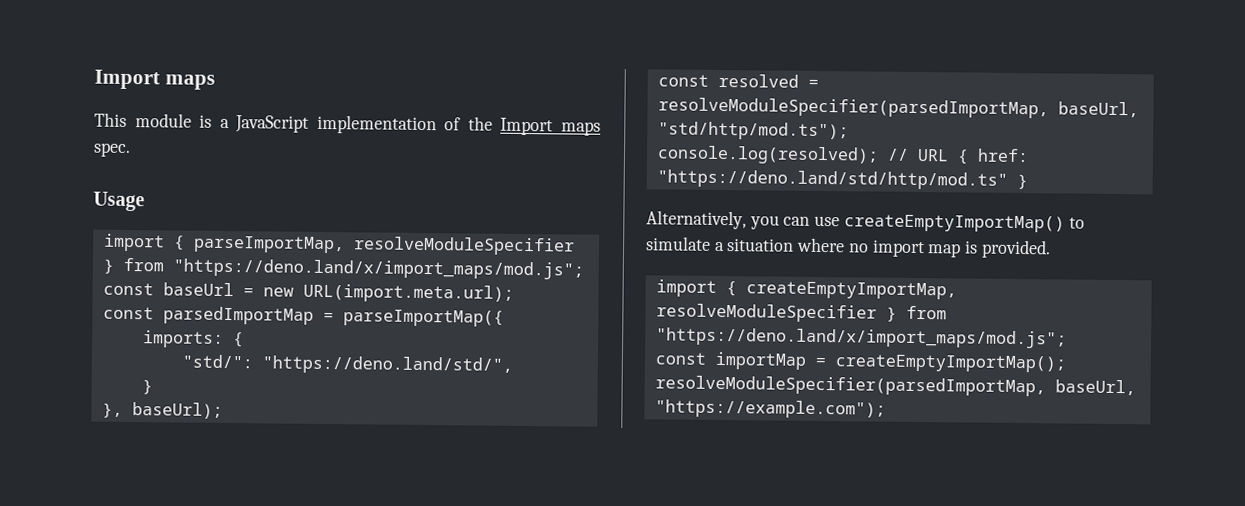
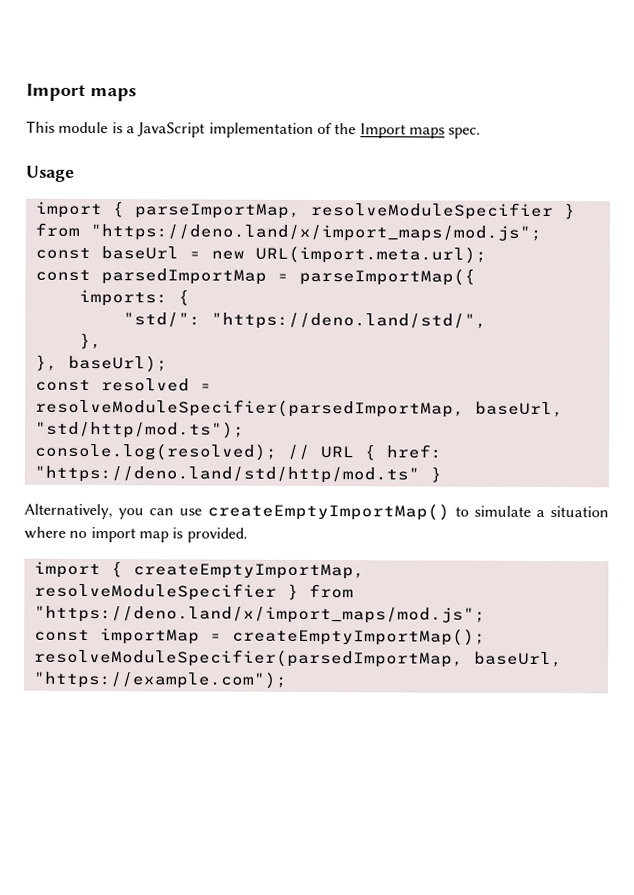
[141,379,153,395] } -> [78,332,102,350] },

